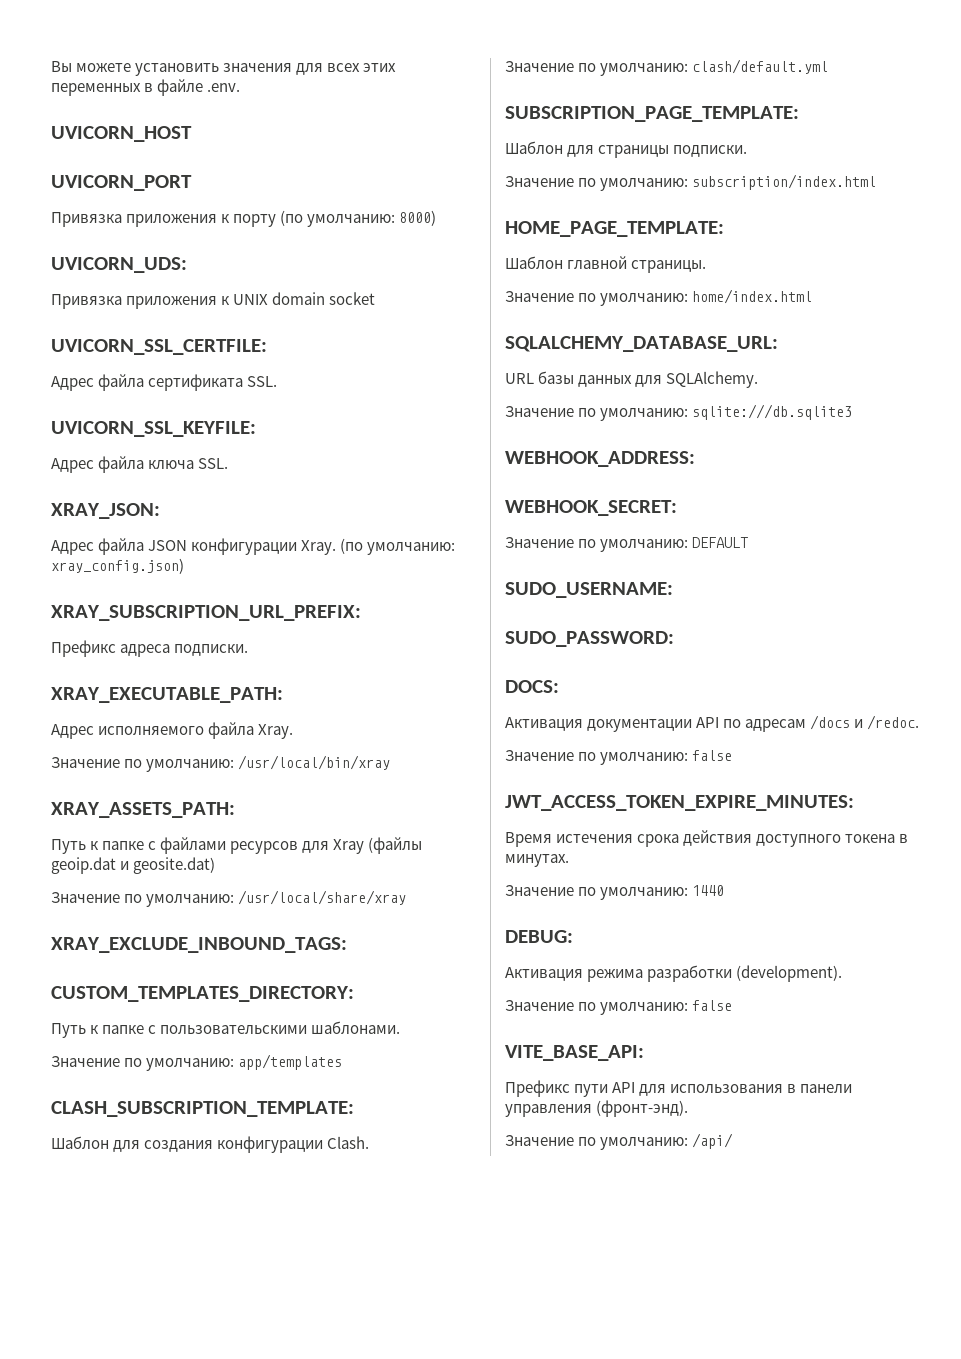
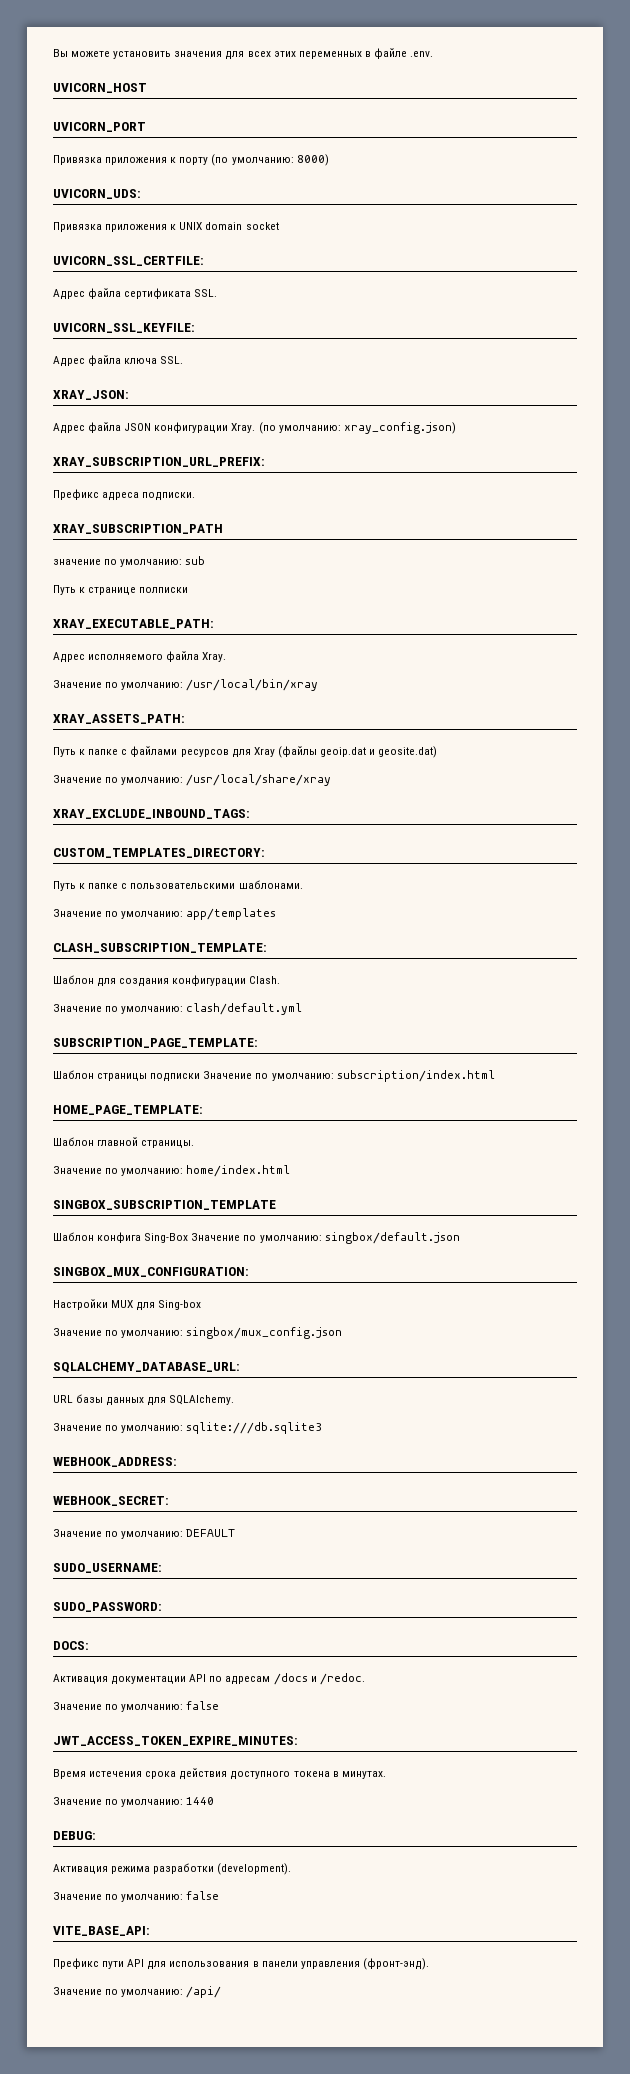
(249, 650) none -> [53,524,223,534] [53,556,206,567] [53,585,189,595] // XRAY_SUBSCRIPTION_PATH // значение по умолчанию: sub // Путь к странице полписки
[567,145,748,158] для страницы подписки. // -> [97,1073,201,1082] страницы подписки
(813, 296) none -> [53,1200,276,1210] [53,1232,460,1244] [53,1267,249,1277] [53,1299,202,1311] [53,1327,343,1339] // SINGBOX_SUBSCRIPTION_TEMPLATE // Шаблон конфига Sing-Box Значение по умолчанию: singbox/default.json // SINGBOX_MUX_CONFIGURATION: // Настройки MUX для Sing-box // Значение по умолчанию: singbox/mux_config.json

